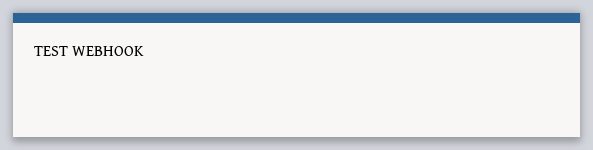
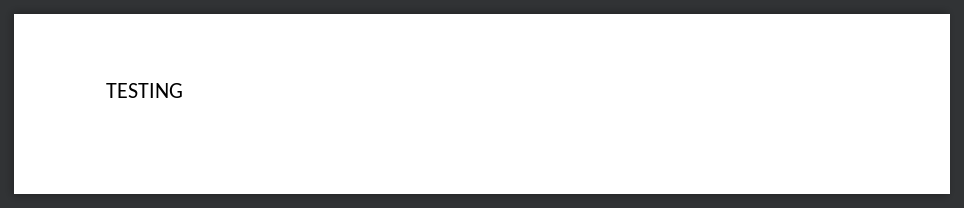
[34,46,145,56] TEST WEBHOOK -> [106,83,183,98] TESTING

